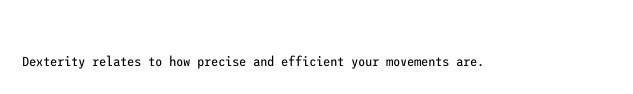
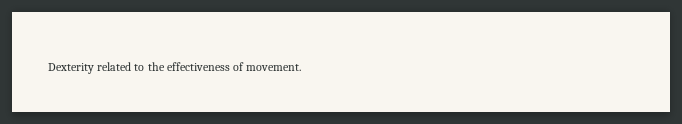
[92,55,484,69] relates to how precise and efficient your movements are. -> [97,62,302,71] related to the effectiveness of movement.

